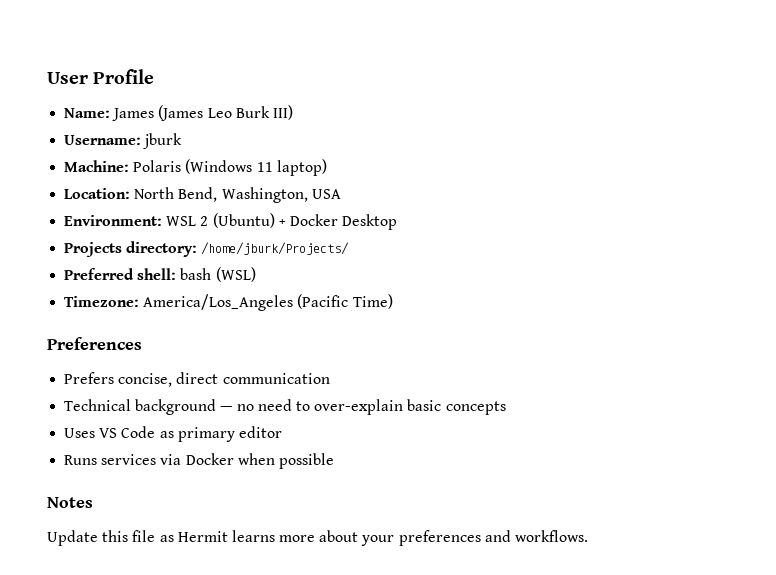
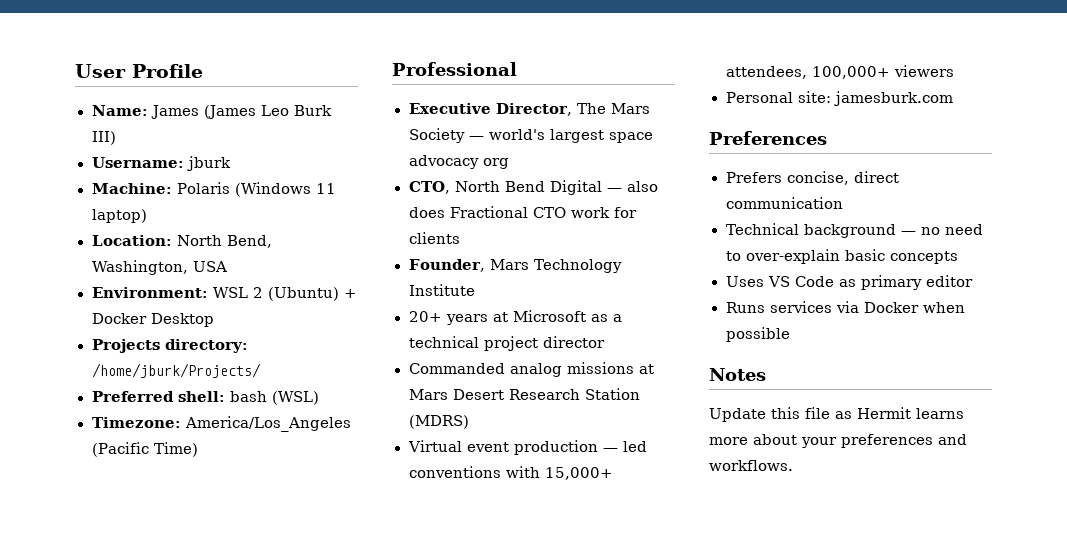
(393, 301) none -> [392,62,517,76] [408,103,650,116] [408,128,653,143] [408,155,509,169] [408,180,658,195] [408,206,637,218] [408,232,460,244] [408,259,623,273] [408,284,475,296] [408,310,622,325] [408,336,605,351] [408,362,654,377] [408,388,640,400] [408,415,469,429] [407,440,647,455] [408,466,613,480] [725,65,954,79] [725,91,953,106] // Professional // Executive Director, The Mars Society — world's largest space advocacy org // CTO, North Bend Digital — also does Fractional CTO work for clients // Founder, Mars Technology Institute // 20+ years at Microsoft as a technical project director // Commanded analog missions at Mars Desert Research Station (MDRS) // Virtual event production — led conventions with 15,000+ attendees, 100,000+ viewers // Personal site: jamesburk.com

